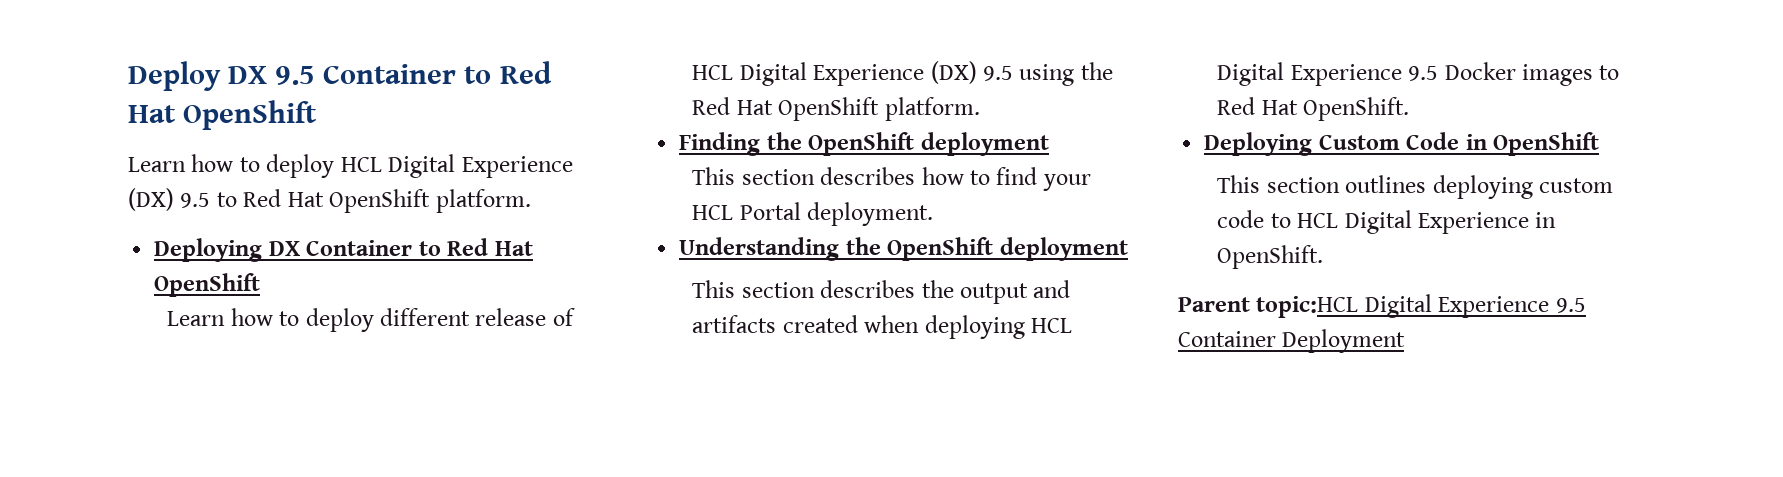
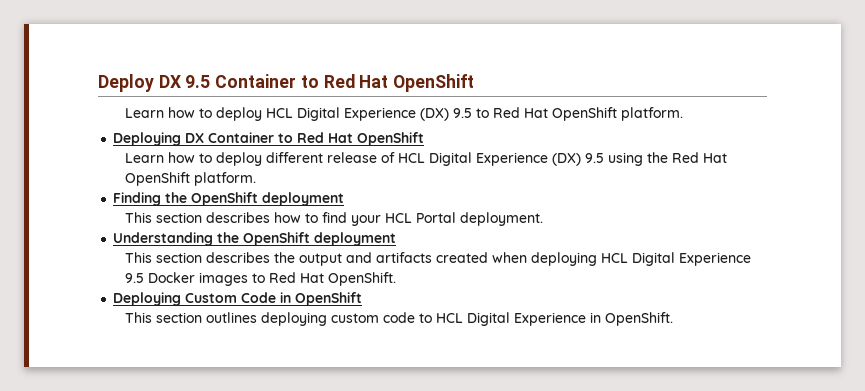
[1178,294,1586,318] [1178,329,1406,353] // Parent topic:HCL Digital Experience 9.5 Container Deployment -> (673, 319) none

